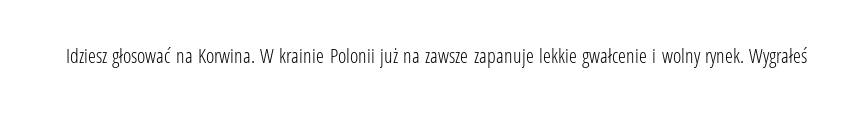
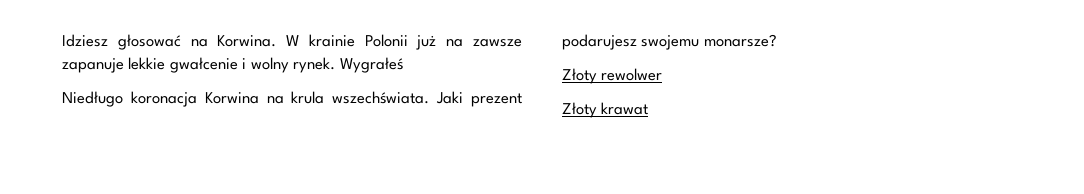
(808, 57) none -> [62,91,522,107] [562,34,777,50] [562,68,663,84] [562,102,649,118] // Niedługo koronacja Korwina na krula wszechświata. Jaki prezent podarujesz swojemu monarsze? // Złoty rewolwer // Złoty krawat

